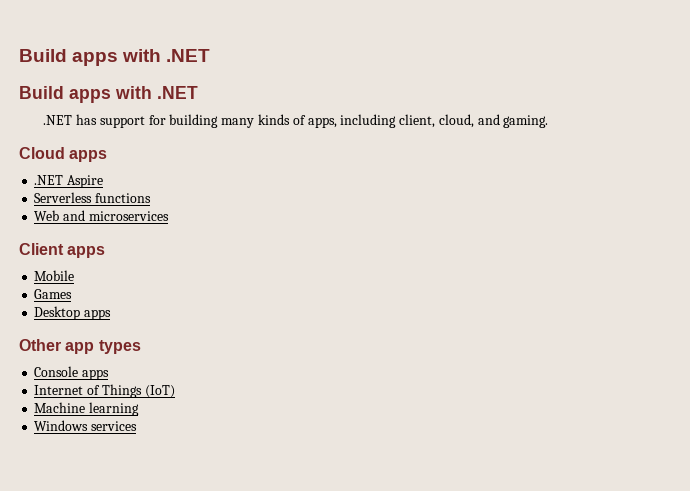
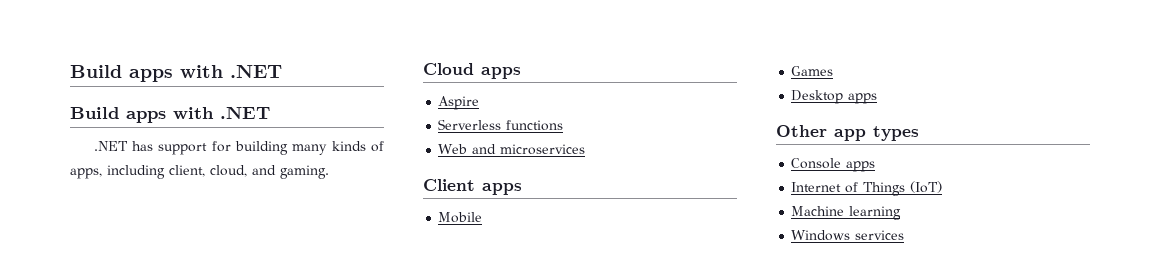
[34,175,64,185] .NET -> (521, 73) none

